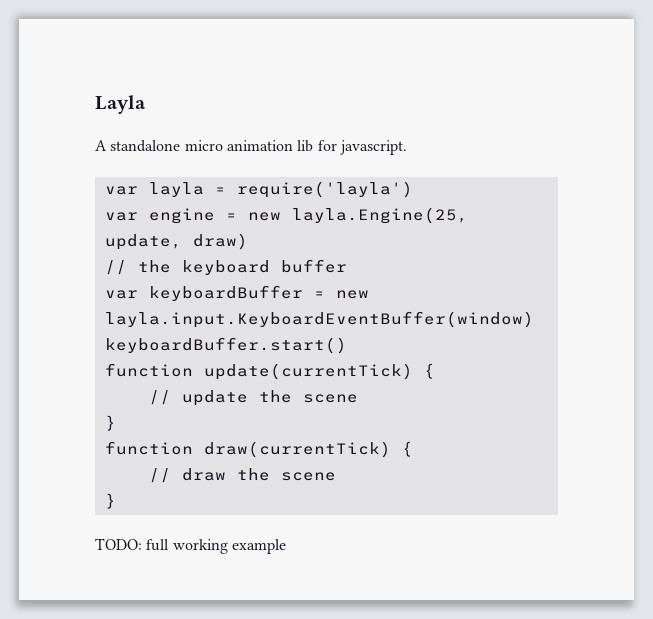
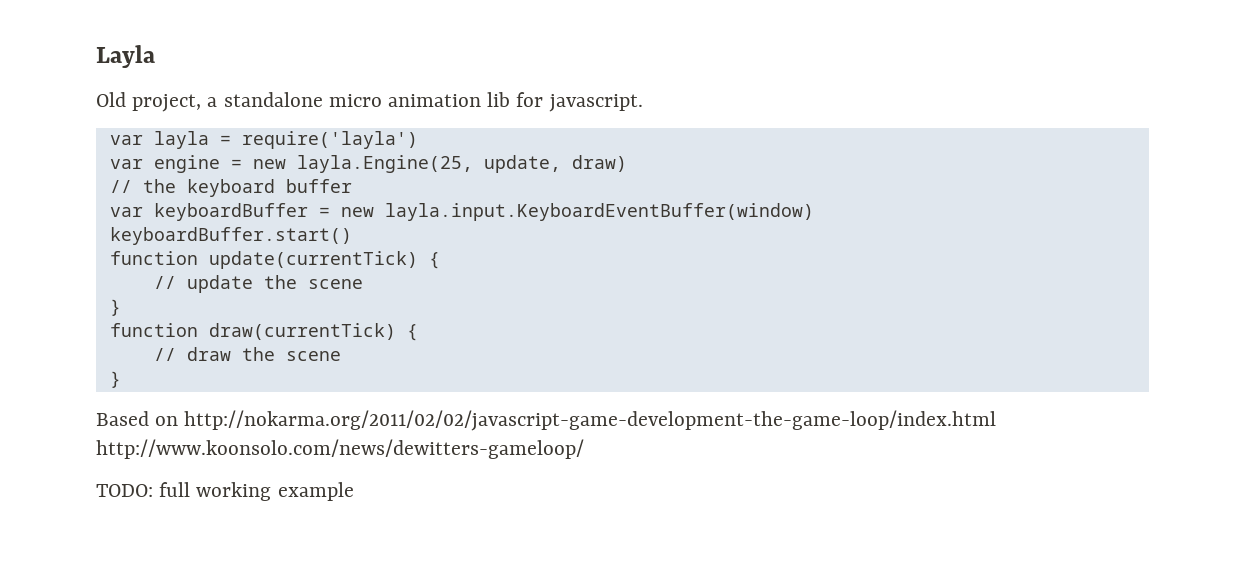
[95,140,107,151] A -> [96,92,218,112] Old project, a
(116, 501) none -> [96,410,997,431] [96,439,584,459] // Based on http://nokarma.org/2011/02/02/javascript-game-development-the-game-loop/index.html http://www.koonsolo.com/news/dewitters-gameloop/

